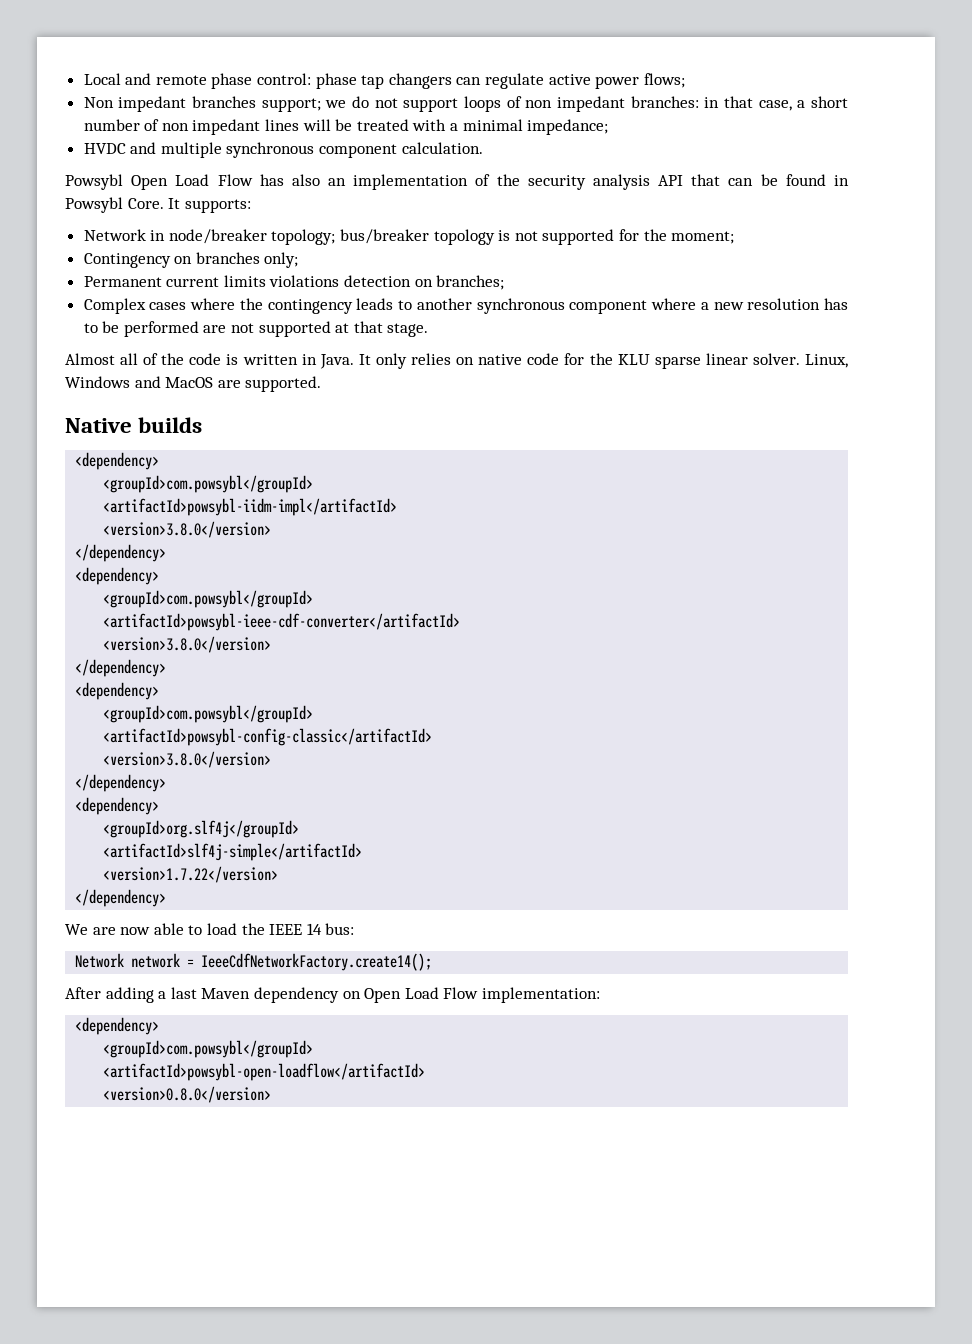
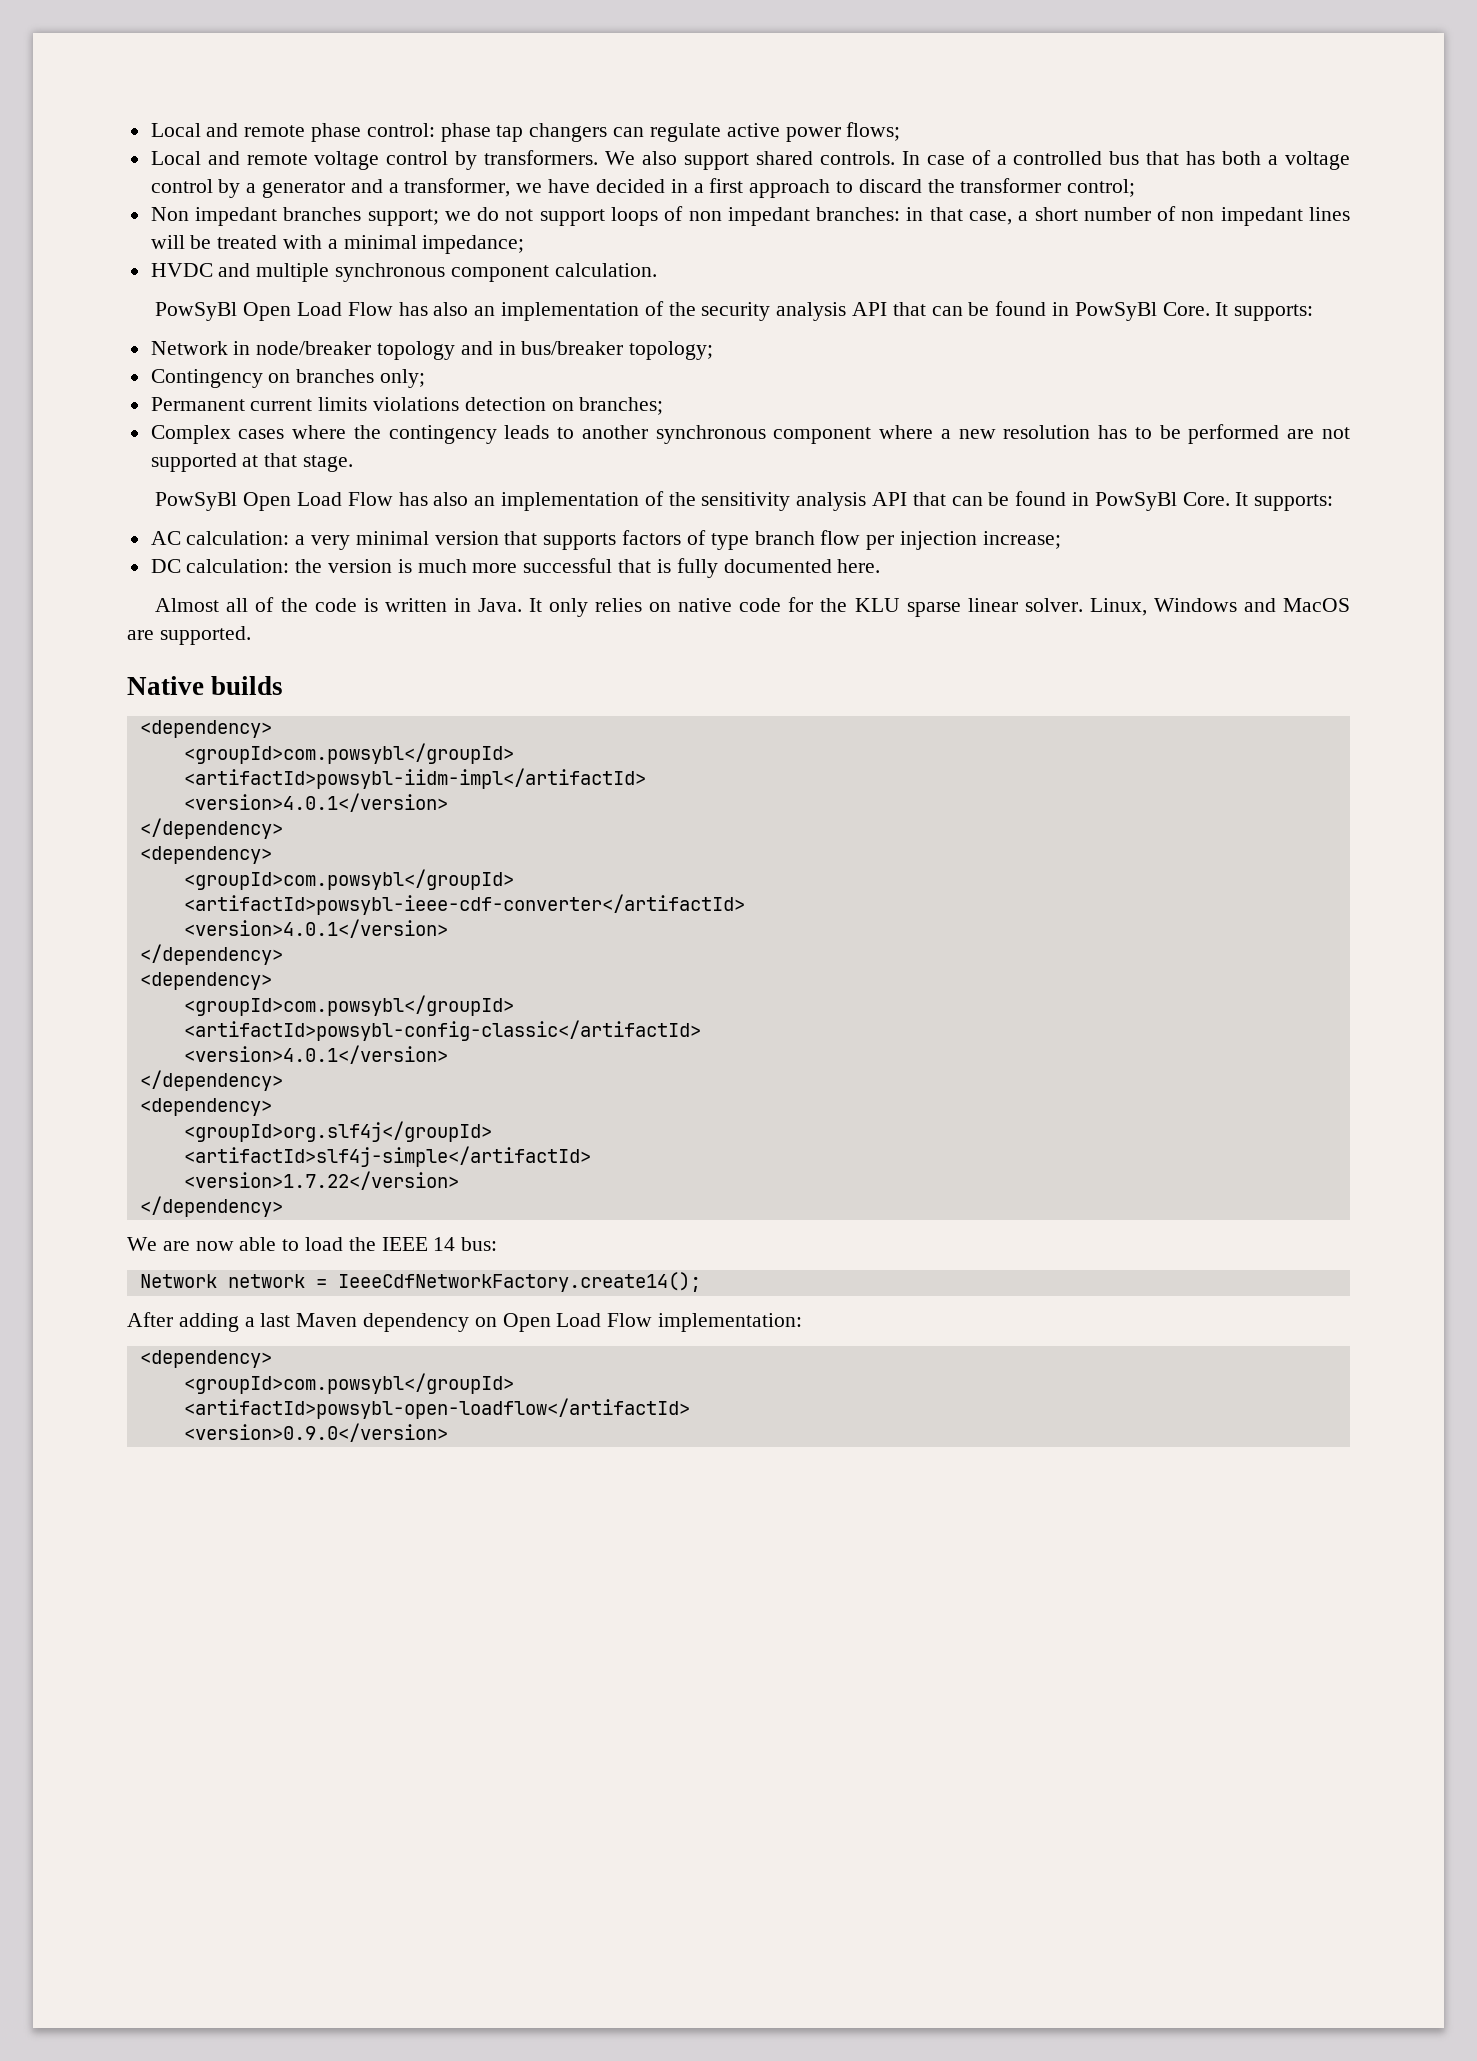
(685, 80) none -> [150,150,1350,170] [150,178,1136,198] // Local and remote voltage control by transformers. We also support shared controls. In case of a controlled bus that has both a voltage control by a generator and a transformer, we have decided in a first approach to discard the transformer control;
[65,174,123,190] Powsybl -> [155,302,238,321] PowSyBl
[65,197,123,213] Powsybl -> [1074,302,1157,321] PowSyBl
[271,229,735,245] topology; bus/breaker topology is not supported for the moment; -> [377,341,714,360] topology and in bus/breaker topology;
(429, 330) none -> [155,491,1334,511] [150,530,1061,550] [150,558,881,578] // PowSyBl Open Load Flow has also an implementation of the sensitivity analysis API that can be found in PowSyBl Core. It supports: // AC calculation: a very minimal version that supports factors of type branch flow per injection increase; // DC calculation: the version is much more successful that is fully documented here.
[103,521,272,538] <version>3.8.0</version> -> [183,793,448,812] <version>4.0.1</version>
[103,636,272,653] <version>3.8.0</version> -> [183,919,448,938] <version>4.0.1</version>
[103,751,272,768] <version>3.8.0</version> -> [183,1045,448,1064] <version>4.0.1</version>
[103,1086,272,1103] <version>0.8.0</version> -> [183,1423,448,1442] <version>0.9.0</version>

